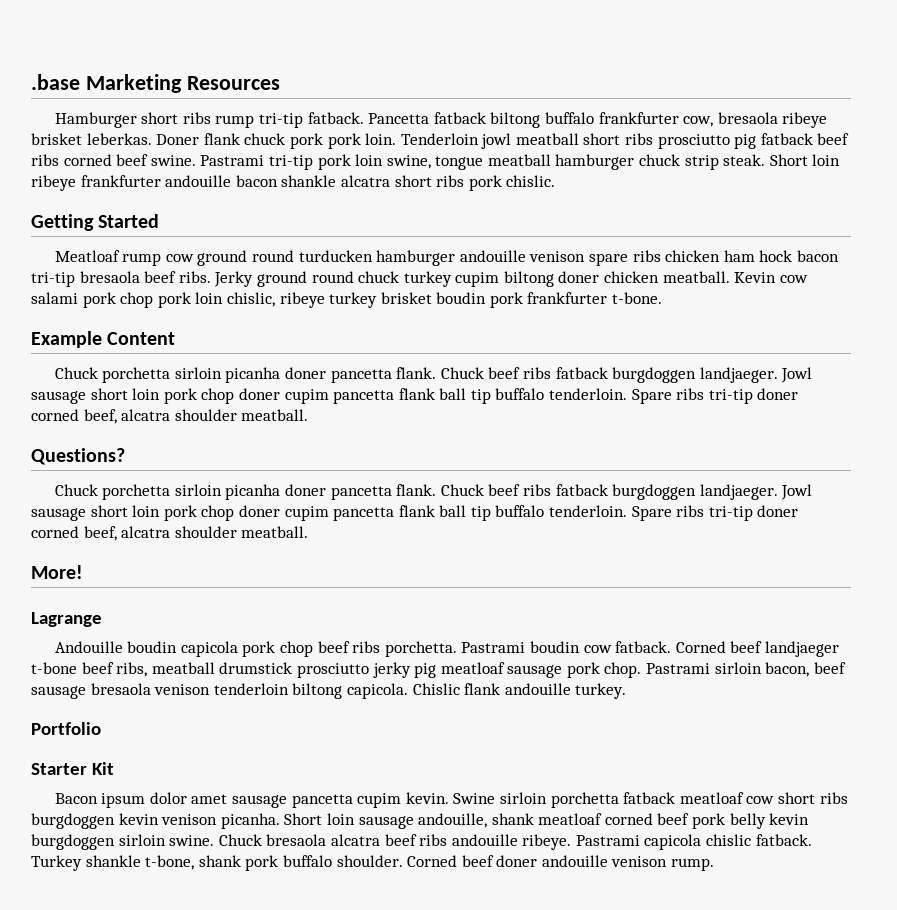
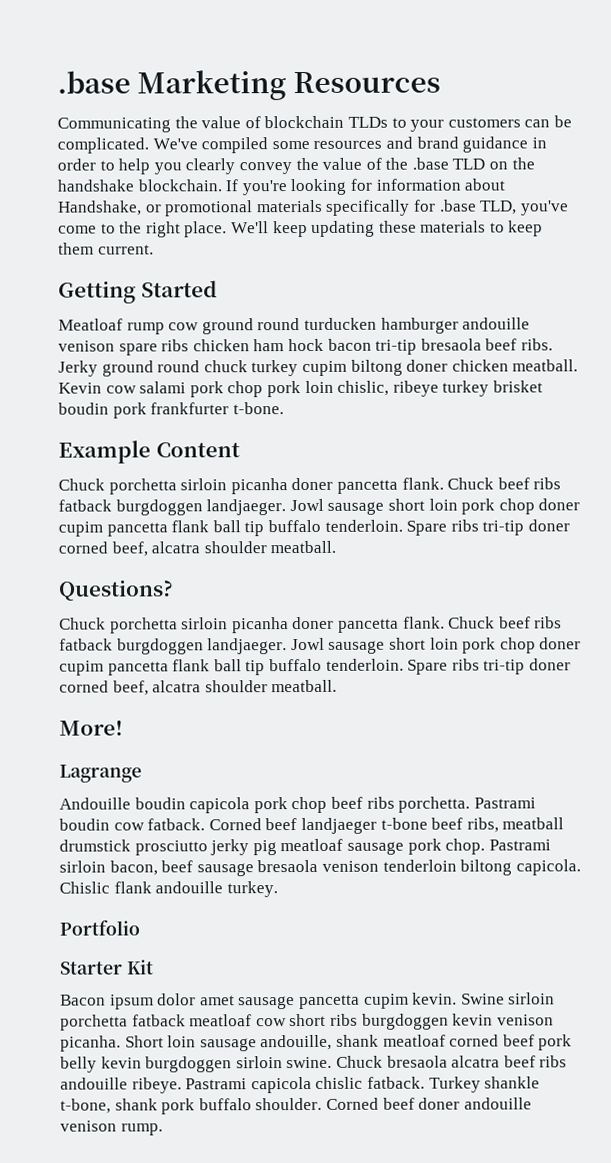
[54,112,828,128] [31,133,850,149] [31,154,841,170] [31,175,556,191] Hamburger short ribs rump tri-tip fatback. Pancetta fatback biltong buffalo frankfurter cow, bresaola ribeye brisket leberkas. Doner flank chuck pork pork loin. Tenderloin jowl meatball short ribs prosciutto pig fatback beef ribs corned beef swine. Pastrami tri-tip pork loin swine, tongue meatball hamburger chuck strip steak. Short loin ribeye frankfurter andouille bacon shankle alcatra short ribs pork chislic. -> [57,115,572,133] [57,136,547,154] [57,157,535,175] [57,178,506,196] [58,199,569,217] [58,220,544,238] [58,242,154,255] Communicating the value of blockchain TLDs to your customers can be complicated. We've compiled some resources and brand guidance in order to help you clearly convey the value of the .base TLD on the handshake blockchain. If you're looking for information about Handshake, or promotional materials specifically for .base TLD, you've come to the right place. We'll keep updating these materials to keep them current.

